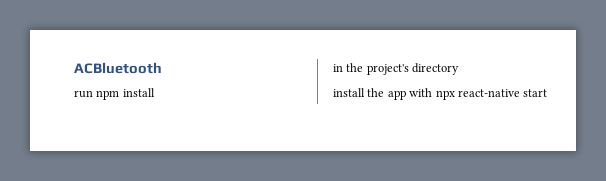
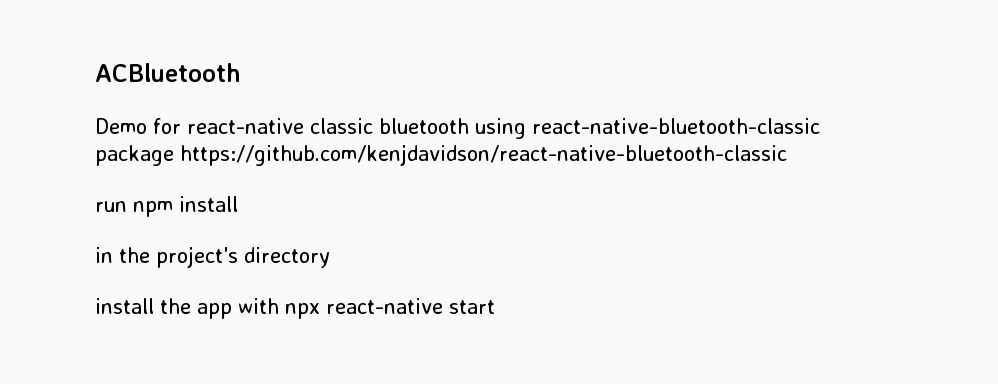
(162, 68) none -> [95,118,820,139] [95,144,787,166] // Demo for react-native classic bluetooth using react-native-bluetooth-classic package https://github.com/kenjdavidson/react-native-bluetooth-classic

